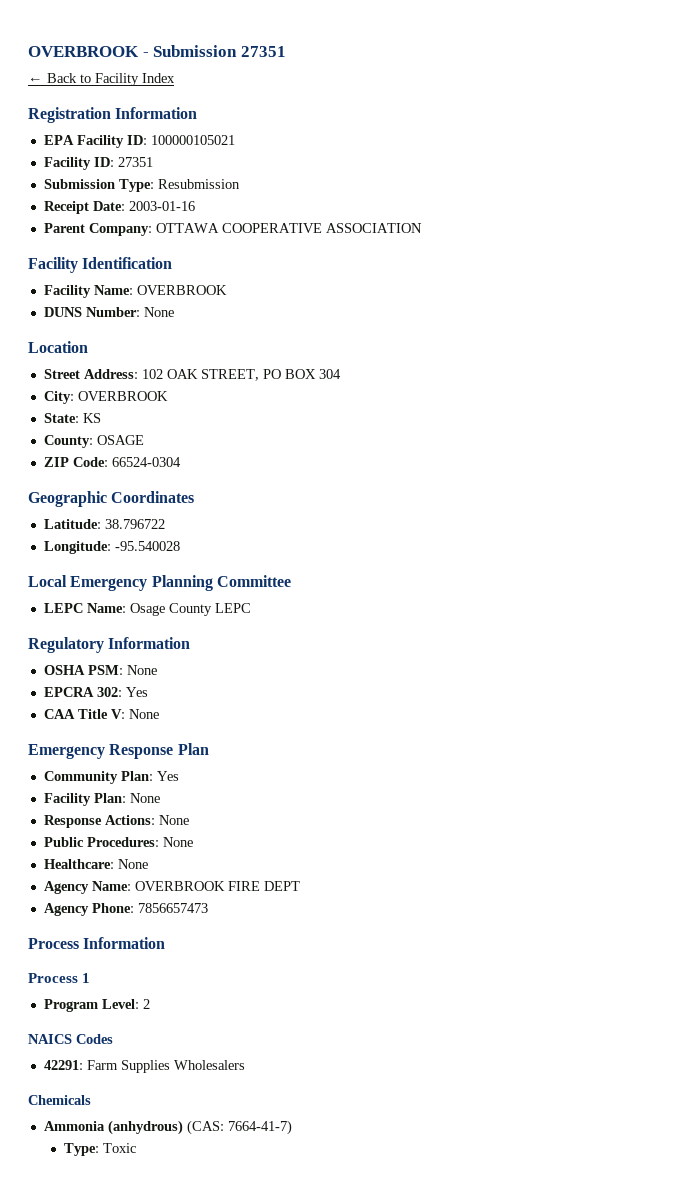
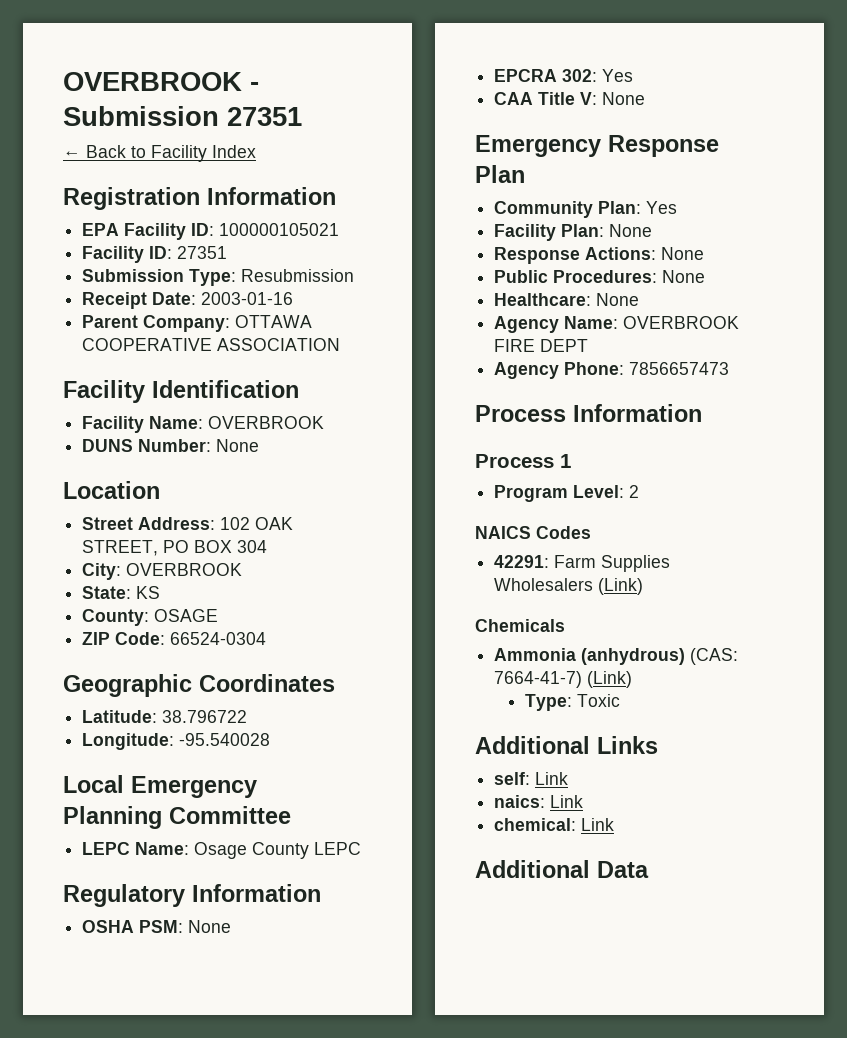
(245, 1065) none -> [598,578,644,595] (Link)
(292, 1127) none -> [587,671,633,688] (Link)
(137, 1148) none -> [475,736,658,754] [494,772,569,785] [494,795,584,808] [494,818,615,831] [475,860,649,878] // Additional Links // self: Link // naics: Link // chemical: Link // Additional Data

